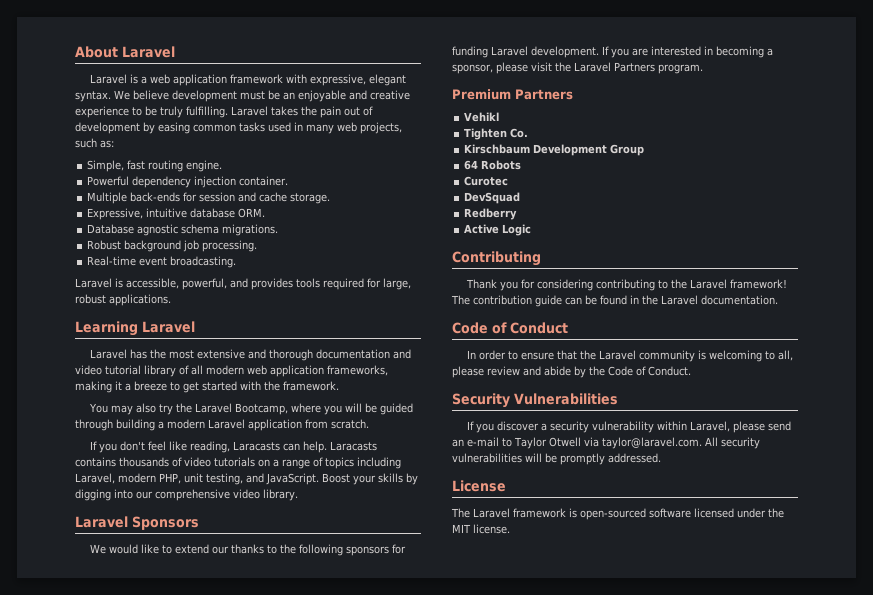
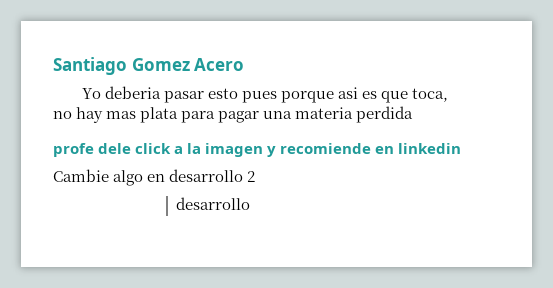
[75,46,175,58] [90,74,407,86] [75,90,410,102] [75,106,373,118] [75,122,402,134] [75,138,114,148] [87,160,223,172] [87,176,289,188] [87,192,331,204] [87,208,266,220] [87,224,279,236] [87,240,258,252] [87,256,237,268] [75,278,411,290] [75,294,171,306] [75,321,195,336] [90,349,412,361] [75,365,388,377] [75,381,339,393] [89,403,414,415] [75,419,369,431] [90,441,378,453] [75,457,401,469] [75,473,418,485] [75,489,298,501] [75,516,199,530] [90,544,407,556] [452,46,773,58] [452,62,703,74] [452,89,573,100] [464,112,500,122] [464,128,529,140] [464,144,645,156] [464,160,522,170] [464,176,509,186] [464,192,521,204] [464,208,518,220] [464,224,532,236] [452,251,541,266] [466,279,788,291] [451,295,778,307] [452,322,568,334] [467,350,794,362] [452,366,691,378] [452,393,618,408] [467,421,792,433] [452,437,760,449] [452,453,661,465] [452,480,506,492] [451,508,784,520] [452,524,510,534] About Laravel // Laravel is a web application framework with expressive, elegant syntax. We believe development must be an enjoyable and creative experience to be truly fulfilling. Laravel takes the pain out of development by easing common tasks used in many web projects, such as: // Simple, fast routing engine. // Powerful dependency injection container. // Multiple back-ends for session and cache storage. // Expressive, intuitive database ORM. // Database agnostic schema migrations. // Robust background job processing. // Real-time event broadcasting. // Laravel is accessible, powerful, and provides tools required for large, robust applications. // Learning Laravel // Laravel has the most extensive and thorough documentation and video tutorial library of all modern web application frameworks, making it a breeze to get started with the framework. // You may also try the Laravel Bootcamp, where you will be guided through building a modern Laravel application from scratch. // If you don't feel like reading, Laracasts can help. Laracasts contains thousands of video tutorials on a range of topics including Laravel, modern PHP, unit testing, and JavaScript. Boost your skills by digging into our comprehensive video library. // Laravel Sponsors // We would like to extend our thanks to the following sponsors for funding Laravel development. If you are interested in becoming a sponsor, please visit the Laravel Partners program. // Premium Partners // Vehikl // Tighten Co. // Kirschbaum Development Group // 64 Robots // Curotec // DevSquad // Redberry // Active Logic // Contributing // Thank you for considering contributing to the Laravel framework! The contribution guide can be found in the Laravel documentation. // Code of Conduct // In order to ensure that the Laravel community is welcoming to all, please review and abide by the Code of Conduct. // Security Vulnerabilities // If you discover a security vulnerability within Laravel, please send an e-mail to Taylor Otwell via taylor@laravel.com. All security vulnerabilities will be promptly addressed. // License // The Laravel framework is open-sourced software licensed under the MIT license. -> [53,57,245,75] [81,86,449,103] [53,106,414,123] [53,143,462,157] [53,169,256,186] [176,197,250,210] Santiago Gomez Acero // Yo deberia pasar esto pues porque asi es que toca, no hay mas plata para pagar una materia perdida // profe dele click a la imagen y recomiende en linkedin // Cambie algo en desarrollo 2 // desarrollo

